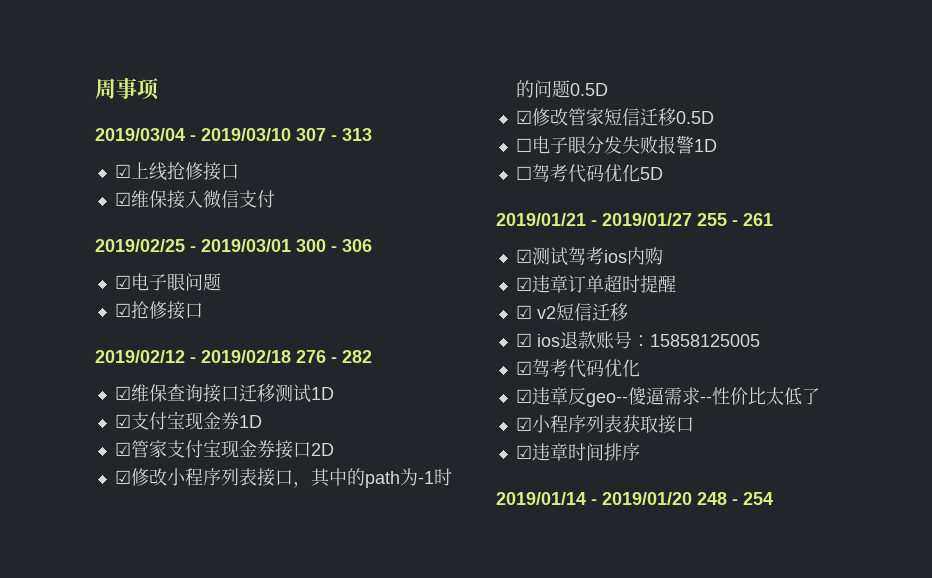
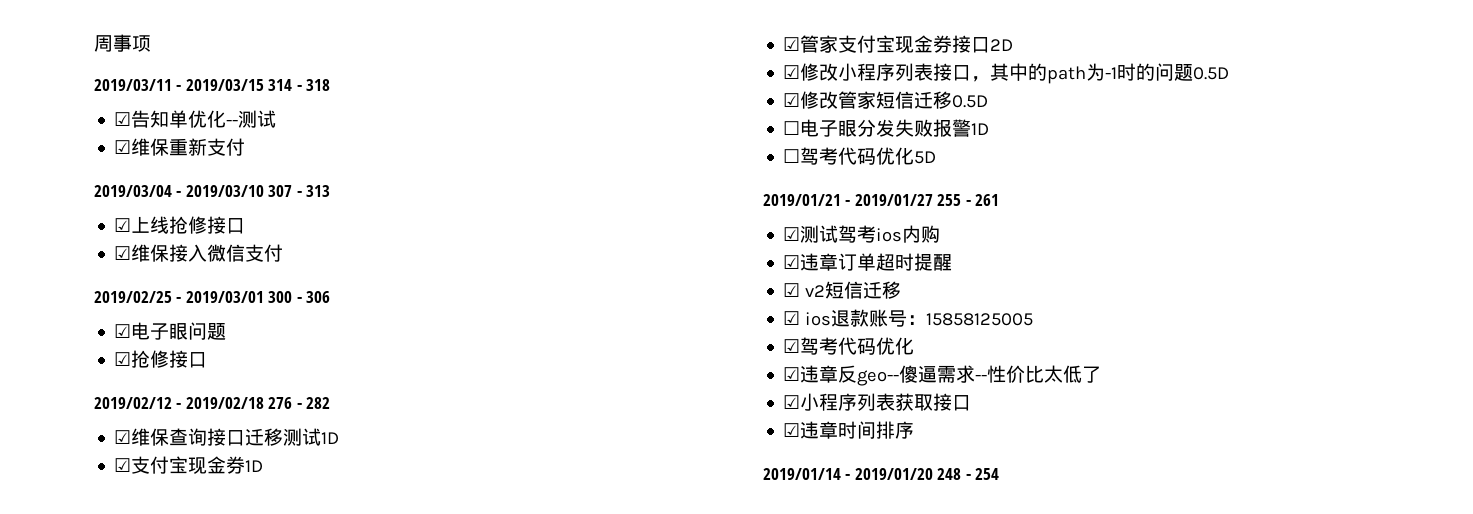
(159, 89) none -> [94,79,331,91] [114,110,277,128] [114,138,246,156] // 2019/03/11 - 2019/03/15 314 - 318 // ☑告知单优化--测试 // ☑维保重新支付

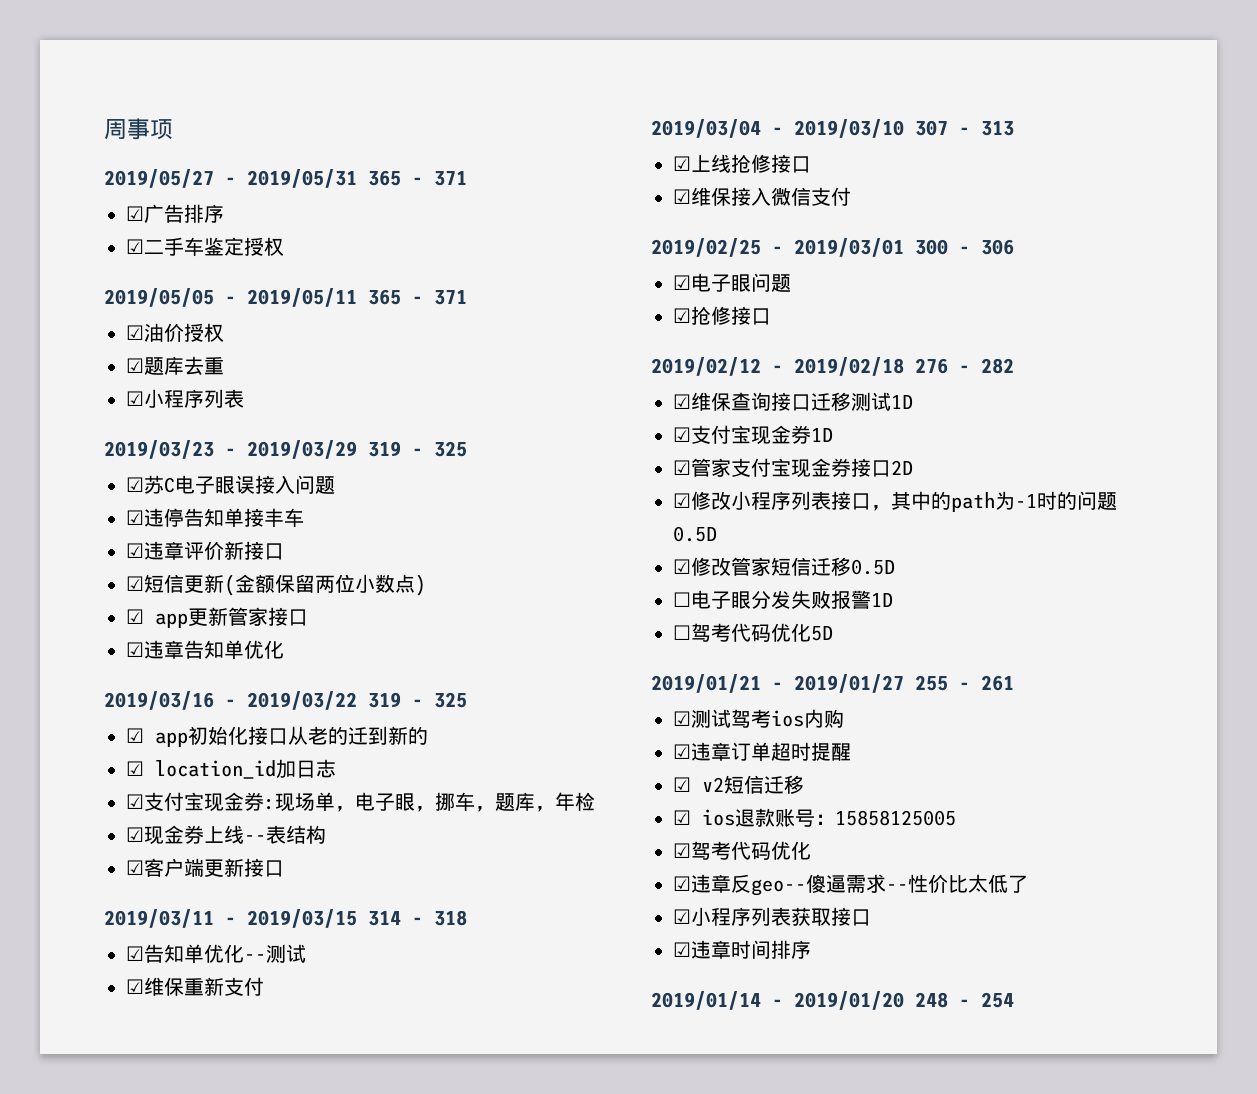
(151, 43) none -> [104,169,467,188] [126,204,224,223] [126,237,284,257] [104,288,467,307] [126,323,224,342] [126,356,224,375] [126,389,244,408] [104,440,467,459] [126,475,335,494] [126,508,304,528] [126,541,284,560] [126,574,426,596] [126,607,308,628] [126,640,284,659] [104,691,467,710] [126,726,428,747] [126,759,336,779] [126,792,595,812] [126,825,326,845] [126,858,284,877] // 2019/05/27 - 2019/05/31 365 - 371 // ☑广告排序 // ☑二手车鉴定授权 // 2019/05/05 - 2019/05/11 365 - 371 // ☑油价授权 // ☑题库去重 // ☑小程序列表 // 2019/03/23 - 2019/03/29 319 - 325 // ☑苏C电子眼误接入问题 // ☑违停告知单接丰车 // ☑违章评价新接口 // ☑短信更新(金额保留两位小数点) // ☑ app更新管家接口 // ☑违章告知单优化 // 2019/03/16 - 2019/03/22 319 - 325 // ☑ app初始化接口从老的迁到新的 // ☑ location_id加日志 // ☑支付宝现金券:现场单，电子眼，挪车，题库，年检 // ☑现金券上线--表结构 // ☑客户端更新接口

